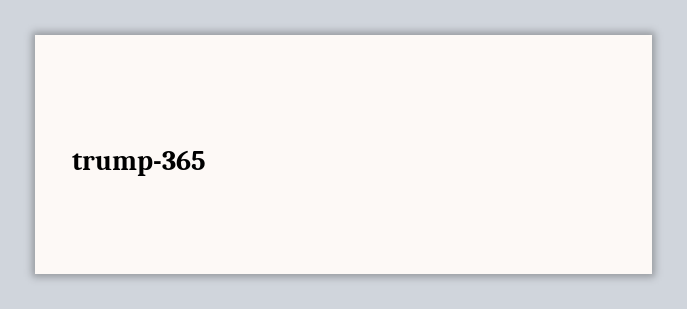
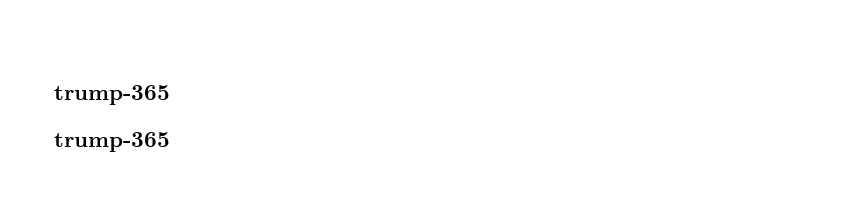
[72,150,206,176] trump-365 -> [54,85,170,105] [54,132,170,152] trump-365 // trump-365

